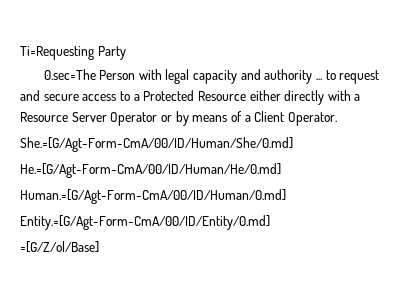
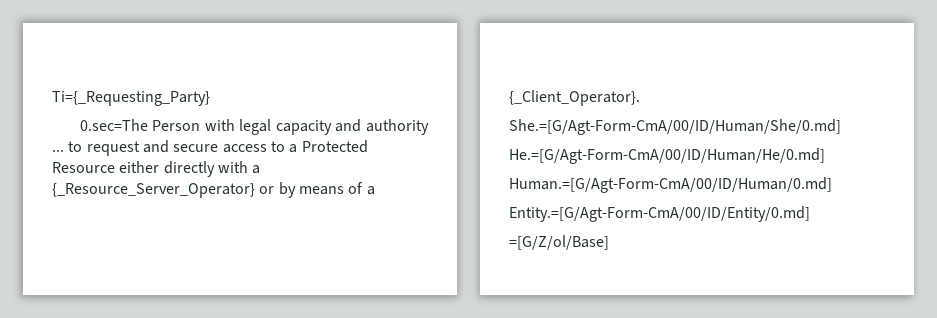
[20,46,126,60] Ti=Requesting Party -> [52,91,210,106] Ti={_Requesting_Party}
[20,112,158,126] Resource Server Operator -> [52,183,255,198] {_Resource_Server_Operator}
[254,111,337,126] Client Operator. -> [509,90,640,106] {_Client_Operator}.

